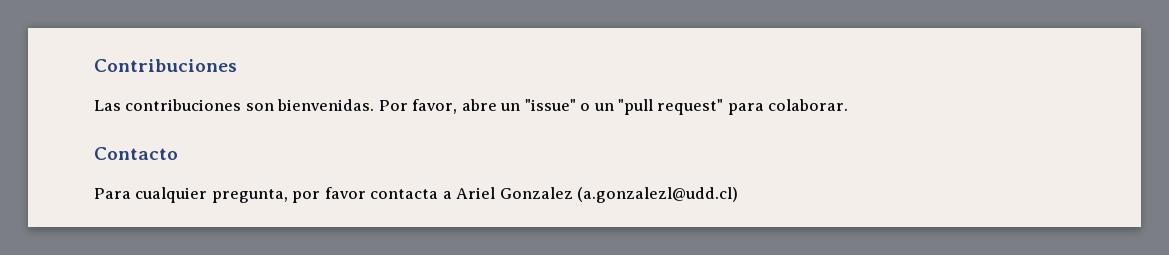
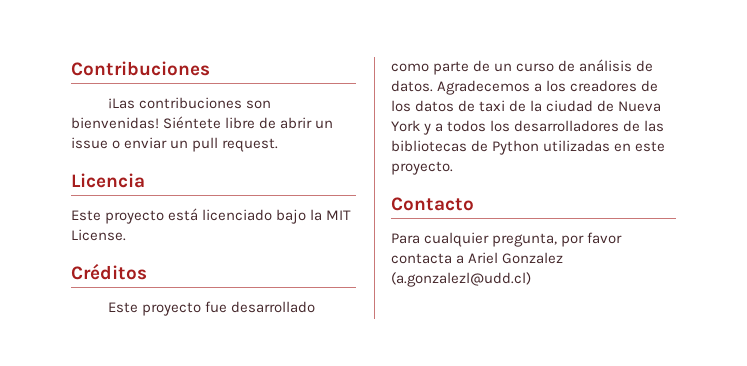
[94,100,121,111] Las -> [107,98,135,109] ¡Las
[277,99,849,115] bienvenidas. Por favor, abre un "issue" o un "pull request" para colaborar. -> [71,116,334,129] [71,137,279,152] [71,173,145,188] [71,208,352,224] [71,229,126,241] [71,264,147,280] [107,301,315,316] [391,59,654,75] [391,80,659,95] [391,100,662,112] [391,120,665,135] [391,140,666,155] [391,161,453,175] bienvenidas! Siéntete libre de abrir un issue o enviar un pull request. // Licencia // Este proyecto está licenciado bajo la MIT License. // Créditos // Este proyecto fue desarrollado como parte de un curso de análisis de datos. Agradecemos a los creadores de los datos de taxi de la ciudad de Nueva York y a todos los desarrolladores de las bibliotecas de Python utilizadas en este proyecto.

